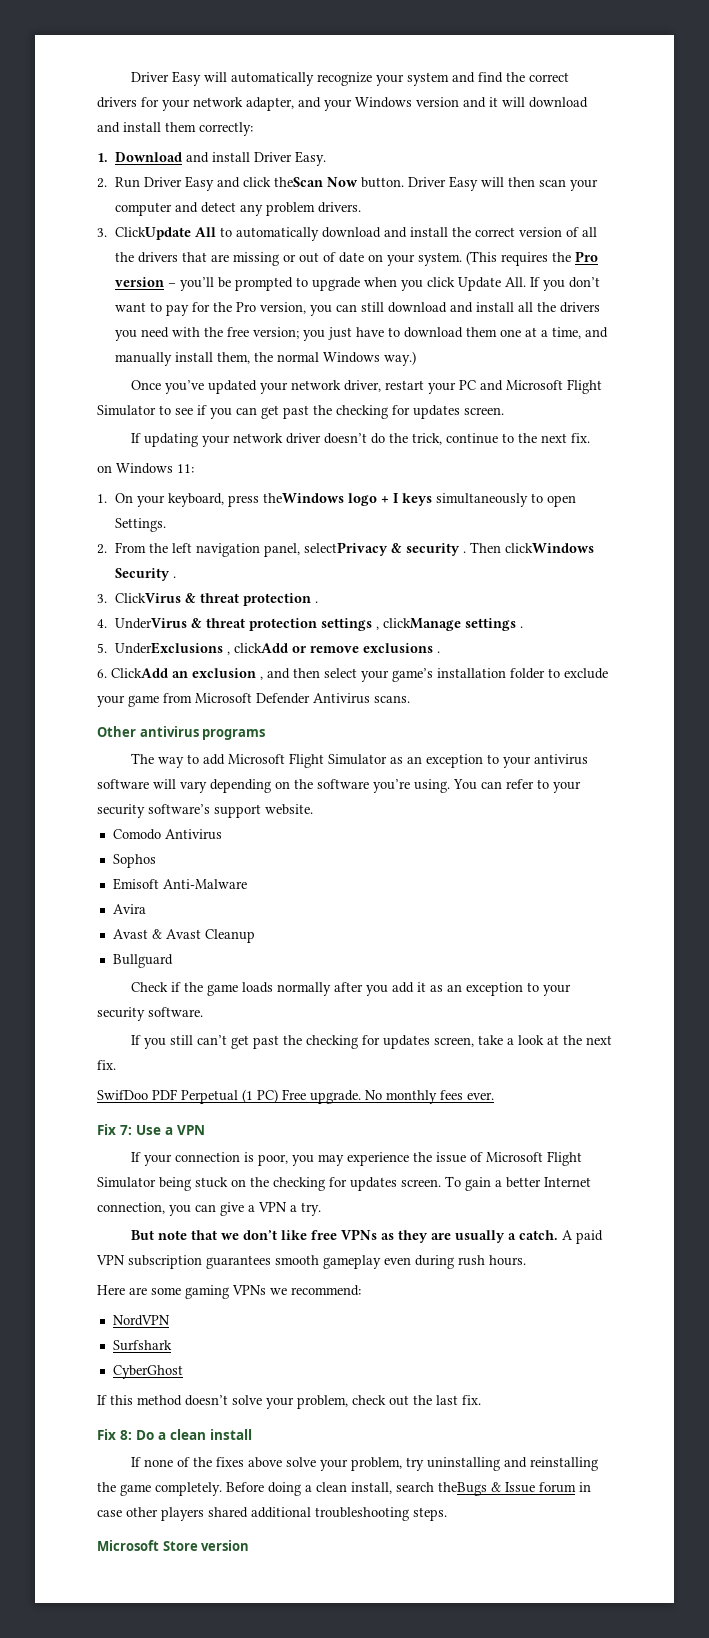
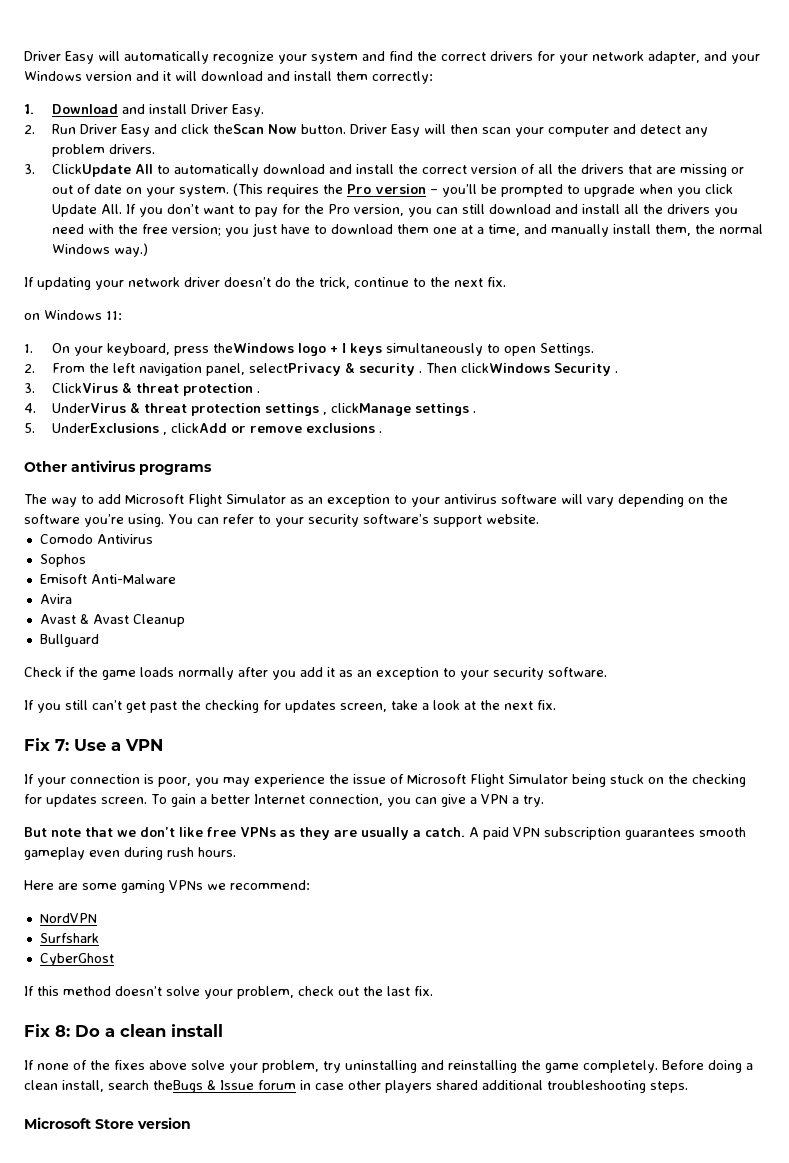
[130,379,602,394] [97,405,504,419] // Once you’ve updated your network driver, restart your PC and Microsoft Flight Simulator to see if you can get past the checking for updates screen. -> (149, 250) none
[97,668,608,682] [97,693,410,707] // 6. ClickAdd an exclusion , and then select your game’s installation folder to exclude your game from Microsoft Defender Antivirus scans. -> (383, 432) none
[97,1089,494,1104] // SwifDoo PDF Perpetual (1 PC) Free upgrade. No monthly fees ever. -> (556, 705) none

